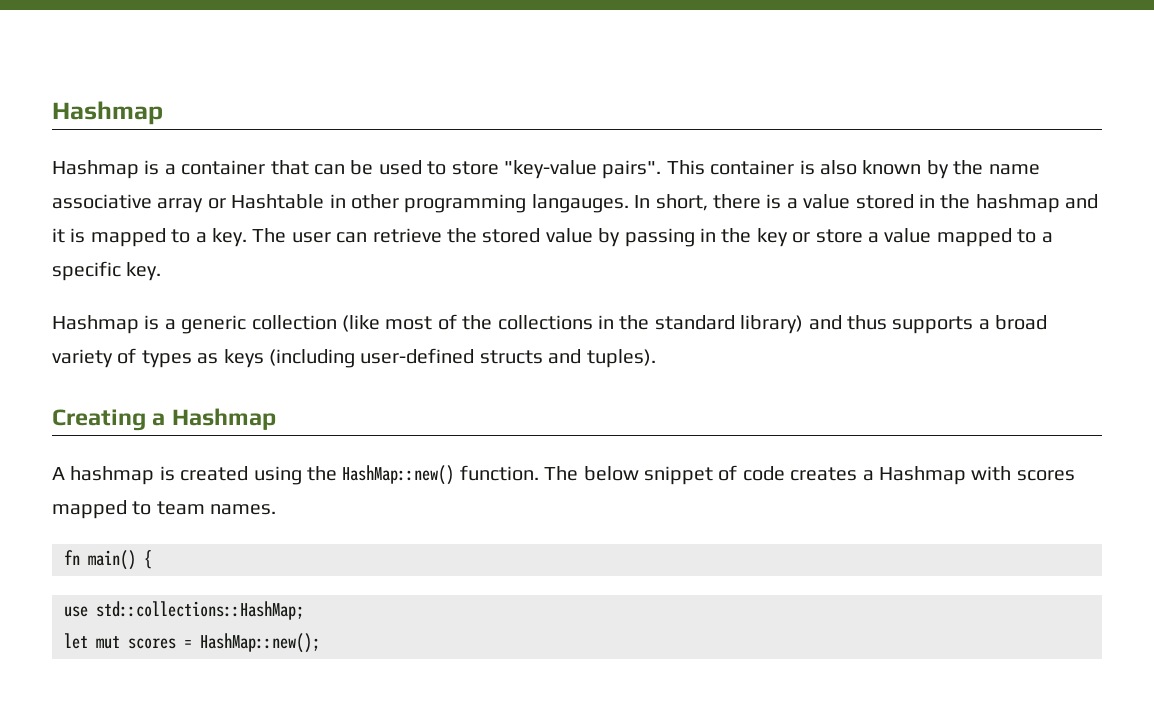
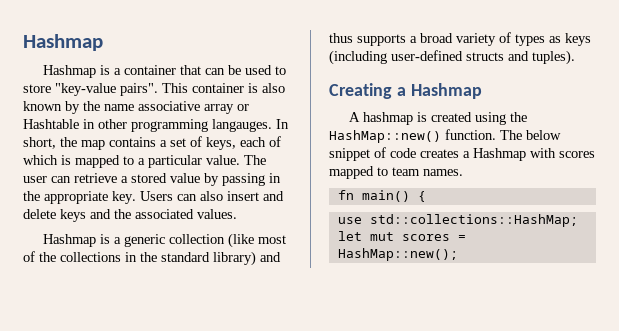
[712,194,1099,213] [52,228,65,243] there is a value stored in the hashmap and it -> [60,136,281,150] [23,155,58,165] the map contains a set of keys, each of which
[212,228,247,247] key. -> [148,155,240,168] particular value.
[446,228,477,243] the -> [121,176,128,183] a
[756,228,1053,247] [52,261,162,281] key or store a value mapped to a specific key. -> [44,191,284,204] [23,209,237,222] appropriate key. Users can also insert and delete keys and the associated values.

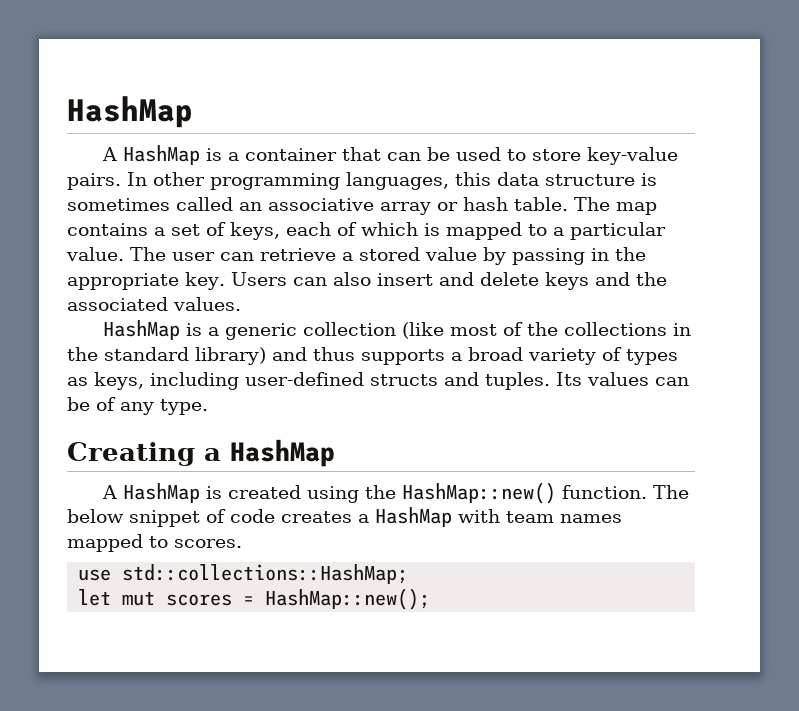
[23,34,103,51] [42,65,96,78] Hashmap // Hashmap -> [67,96,193,128] [102,145,201,165] HashMap // A HashMap
[55,83,285,96] [23,101,249,114] [23,119,289,132] [23,137,77,149] "key-value pairs". This container is also known by the name associative array or Hashtable in other programming langauges. In short, the -> [587,147,679,165] [67,172,657,190] [67,197,610,215] key-value pairs. In other programming languages, this data structure is sometimes called an associative array or hash table. The
[42,234,96,247] Hashmap -> [103,320,181,340] HashMap
[565,33,591,46] [329,50,387,65] keys (including -> [94,372,239,390] keys, including
[532,50,575,65] tuples). -> [485,372,689,390] [67,397,208,415] tuples. Its values can be of any type.
[410,83,482,99] [348,112,413,125] Hashmap // A hashmap -> [230,439,335,467] [102,483,201,503] HashMap // A HashMap
[473,148,595,161] [329,166,463,179] [337,190,426,202] Hashmap with scores mapped to team names. // fn main() { -> [375,507,622,527] [67,534,242,552] HashMap with team names mapped to scores.

